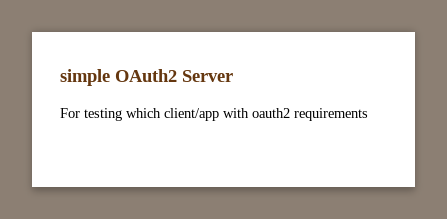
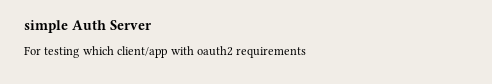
[115,69,177,82] OAuth2 -> [72,20,106,30] Auth

